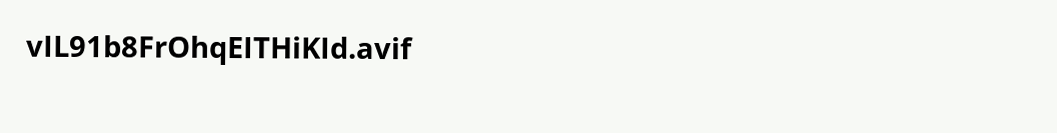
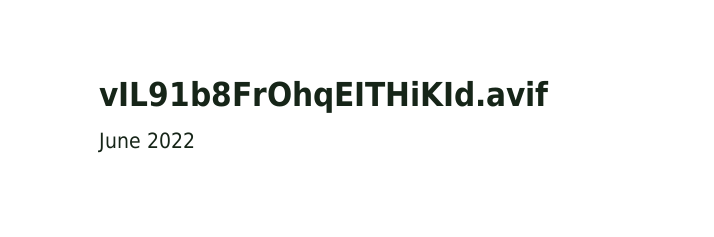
(414, 50) none -> [98,132,195,153] // June 2022

